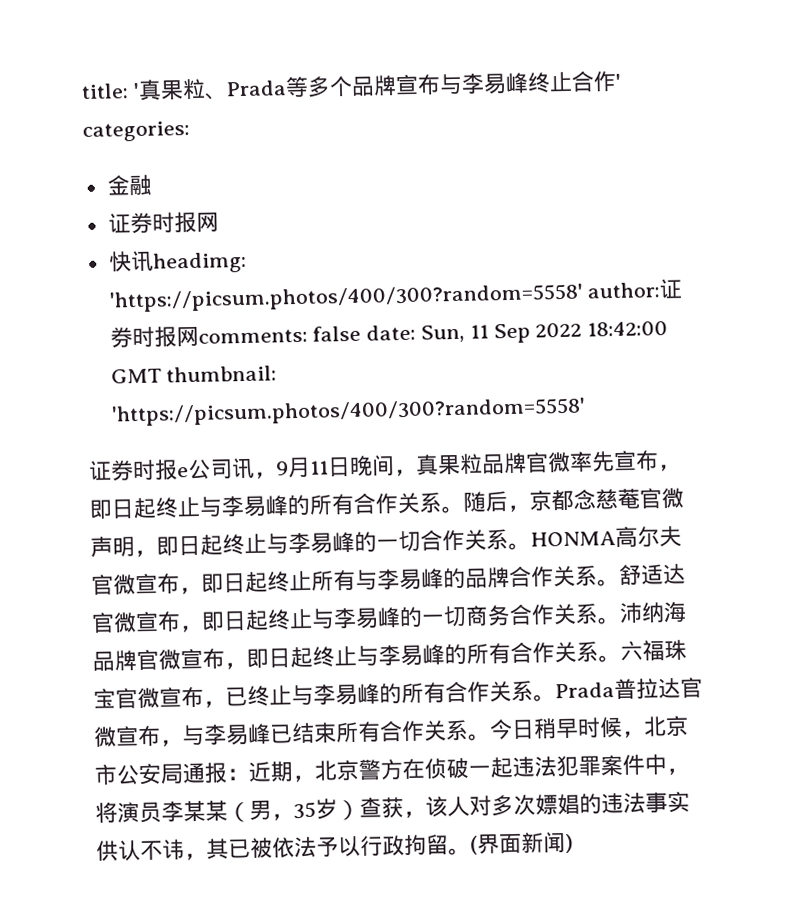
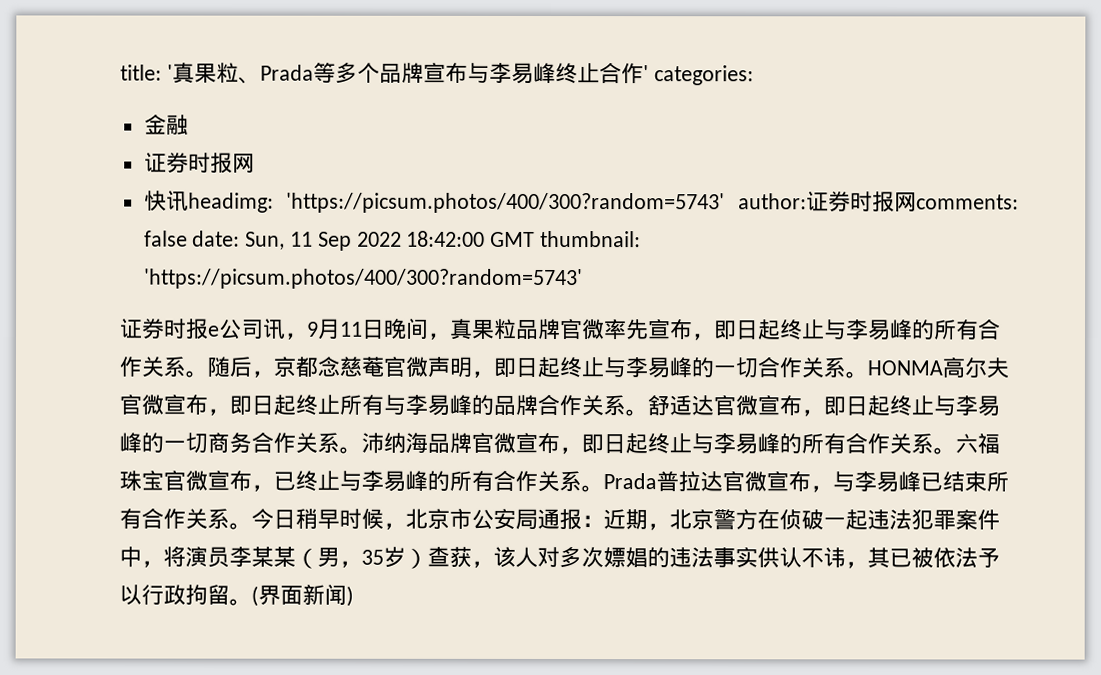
[108,283,584,313] 'https://picsum.photos/400/300?random=5558' -> [286,192,726,214] 'https://picsum.photos/400/300?random=5743'
[110,397,586,427] 'https://picsum.photos/400/300?random=5558' -> [143,268,583,290] 'https://picsum.photos/400/300?random=5743'

